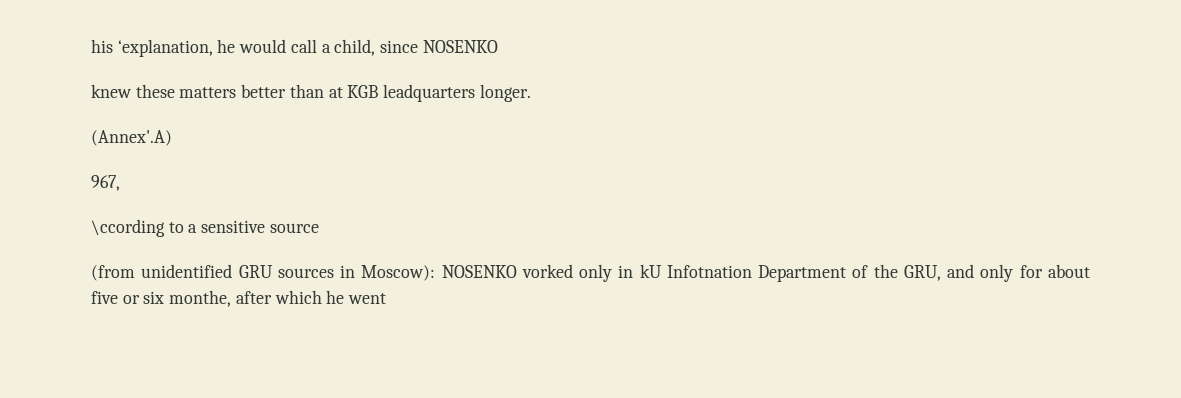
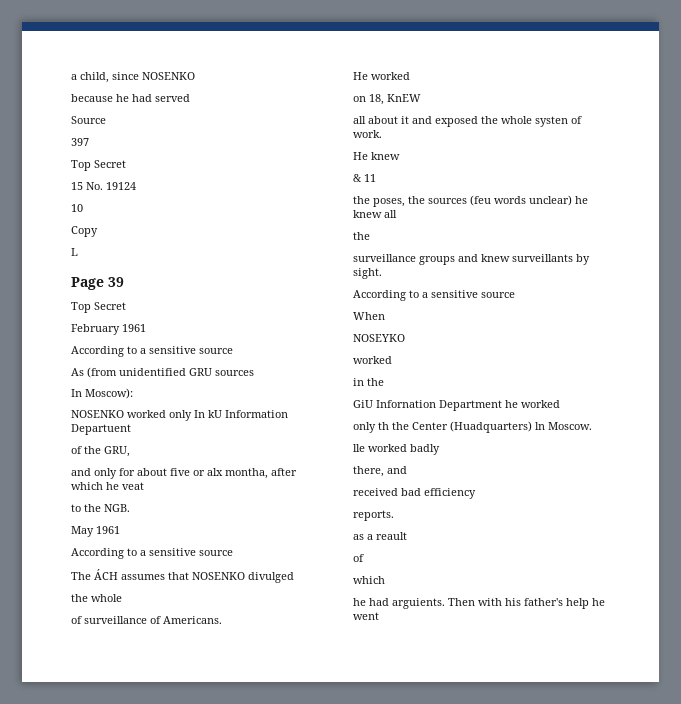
[91,39,317,57] his ‘explanation, he would call -> (71, 77) none
[91,84,531,102] [91,130,172,146] [91,175,120,191] [91,219,319,237] knew these matters better than at KGB leadquarters longer. // (Annex'.A) // 967, // \ccording to a sensitive source // -> [71,94,190,102] [71,116,106,124] [71,138,89,146] [71,160,126,171] [71,182,136,190] [71,204,83,212] [71,226,98,237] [71,248,78,256] [71,277,124,290] [71,302,126,313] [71,324,146,335] [71,346,233,357] [71,368,84,376] because he had served // Source // 397 // Top Secret // 15 No. 19124 // 10 // Copy // L // Page 39 // Top Secret // February 1961 // According to a sensitive source // As
[340,265,356,278] in -> [71,389,82,397] // In
[441,264,847,282] NOSENKO vorked only in kU Infotnation Department -> [71,410,288,421] [71,424,131,435] // NOSENKO worked only In kU Information Departuent //
(941, 273) none -> (130, 451) //
[143,290,232,307] six monthe, -> [207,468,268,479] alx montha,
(345, 297) none -> [122,482,144,490] [71,504,130,512] [71,526,120,537] [71,548,233,559] [71,569,294,583] [71,594,122,602] [71,616,222,624] [353,72,410,80] [353,94,421,105] [353,116,582,127] [353,130,382,138] [353,152,400,160] [353,174,376,182] [353,195,588,207] [353,210,397,218] [353,232,370,240] [353,254,590,265] [353,268,382,279] [353,290,515,301] [353,312,385,320] [353,334,405,342] [353,356,392,364] [353,378,384,386] [353,400,560,411] [353,421,592,433] [353,444,440,455] [353,466,407,477] [353,488,476,499] [353,510,394,521] [353,532,407,540] [353,554,364,562] [353,576,385,584] [353,598,605,609] veat // to the NGB. // May 1961 // According to a sensitive source // The ÁCH assumes that NOSENKO divulged // the whole // of surveillance of Americans. // He worked // on 18, KnEW // all about it and exposed the whole systen of work. // He knew // & 11 // the poses, the sources (feu words unclear) he knew all // the // surveillance groups and knew surveillants by sight. // According to a sensitive source // When // NOSEYKO // worked // in the // GiU Infornation Department he worked // only th the Center (Huadquarters) ln Moscow. // lle worked badly // there, and // received bad efficiency // reports. // as a reault // of // which // he had arguients. Then with his father's help he

